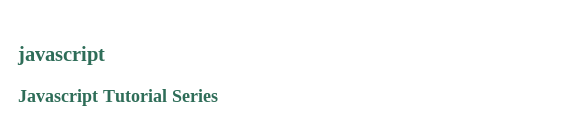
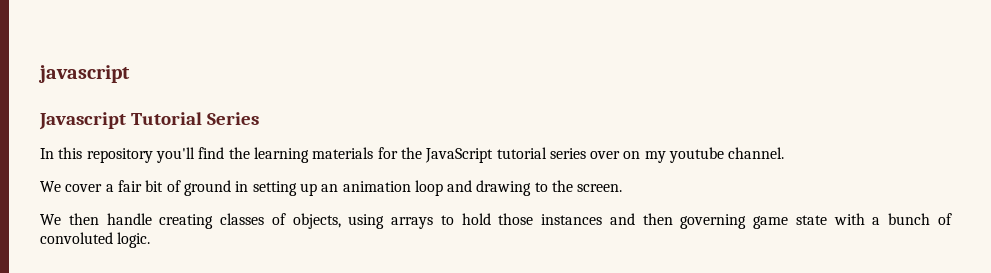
(218, 95) none -> [40,147,785,163] [40,180,623,196] [40,213,953,229] [40,232,151,248] // In this repository you'll find the learning materials for the JavaScript tutorial series over on my youtube channel. // We cover a fair bit of ground in setting up an animation loop and drawing to the screen. // We then handle creating classes of objects, using arrays to hold those instances and then governing game state with a bunch of convoluted logic.

